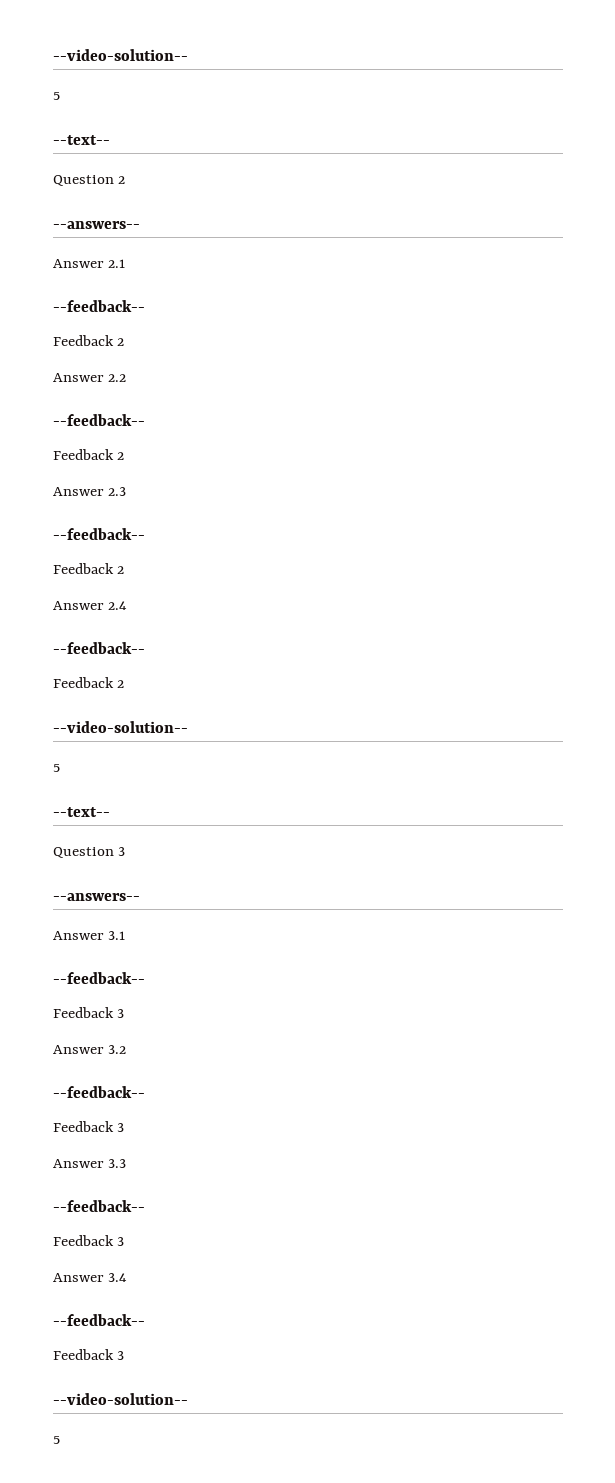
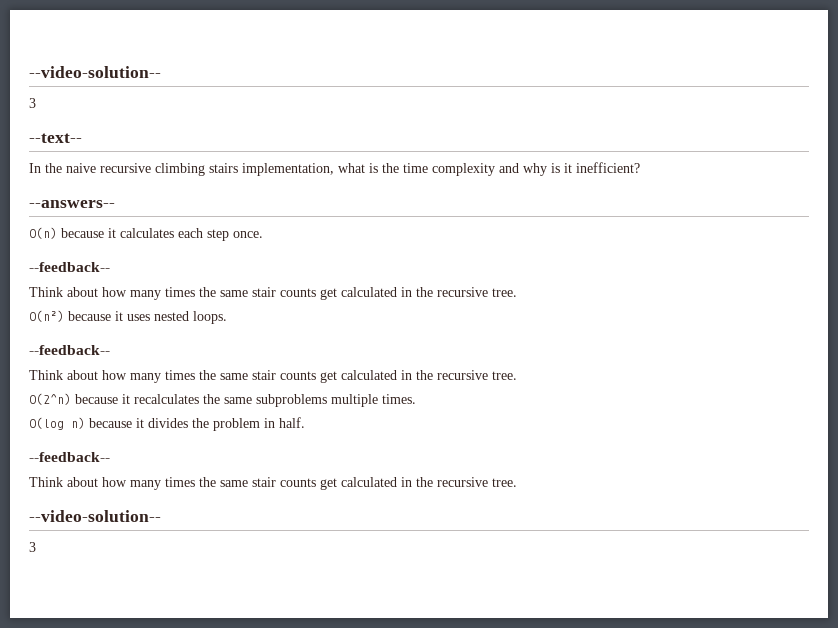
[53,49,188,61] [53,92,60,100] [53,135,110,145] [53,175,126,186] [53,221,140,229] [53,259,126,268] [53,300,145,312] [53,335,125,346] [53,373,127,382] [53,414,145,426] [53,449,125,460] [53,487,127,496] [53,528,145,540] [53,563,125,574] [53,601,128,610] [53,642,145,654] [53,677,125,688] [53,721,188,733] [53,764,60,772] [53,807,110,817] [53,847,126,858] [53,893,140,901] [53,931,126,940] [53,972,145,984] [53,1007,125,1018] [53,1045,127,1054] [53,1086,145,1098] [53,1121,125,1132] [53,1159,127,1168] [53,1200,145,1212] [53,1235,125,1246] [53,1273,128,1282] [53,1314,145,1326] [53,1349,125,1360] [53,1393,188,1405] [53,1436,60,1444] --video-solution-- // 5 // --text-- // Question 2 // --answers-- // Answer 2.1 // --feedback-- // Feedback 2 // Answer 2.2 // --feedback-- // Feedback 2 // Answer 2.3 // --feedback-- // Feedback 2 // Answer 2.4 // --feedback-- // Feedback 2 // --video-solution-- // 5 // --text-- // Question 3 // --answers-- // Answer 3.1 // --feedback-- // Feedback 3 // Answer 3.2 // --feedback-- // Feedback 3 // Answer 3.3 // --feedback-- // Feedback 3 // Answer 3.4 // --feedback-- // Feedback 3 // --video-solution-- // 5 -> [29,66,161,78] [29,98,36,108] [29,133,82,143] [29,162,640,176] [29,200,115,208] [29,227,263,241] [29,262,110,272] [29,287,517,300] [29,310,227,324] [29,345,110,355] [29,370,517,383] [29,393,416,407] [29,417,305,431] [29,452,110,462] [29,477,517,490] [29,510,161,522] [29,542,36,552] --video-solution-- // 3 // --text-- // In the naive recursive climbing stairs implementation, what is the time complexity and why is it inefficient? // --answers-- // O(n) because it calculates each step once. // --feedback-- // Think about how many times the same stair counts get calculated in the recursive tree. // O(n²) because it uses nested loops. // --feedback-- // Think about how many times the same stair counts get calculated in the recursive tree. // O(2^n) because it recalculates the same subproblems multiple times. // O(log n) because it divides the problem in half. // --feedback-- // Think about how many times the same stair counts get calculated in the recursive tree. // --video-solution-- // 3

